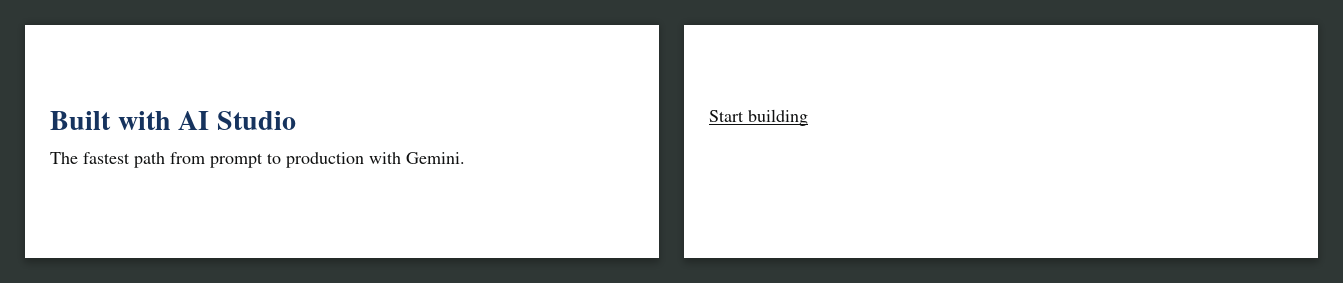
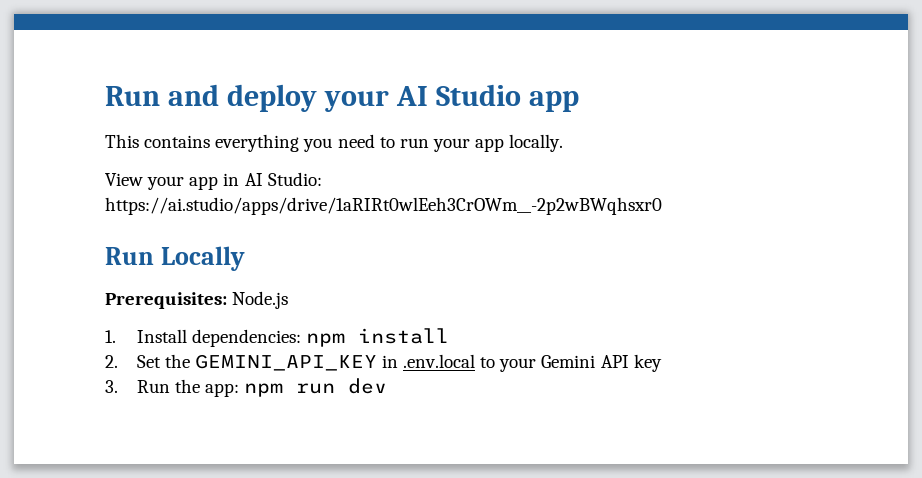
[50,111,296,130] [50,152,465,168] [709,109,808,126] Built with AI Studio // The fastest path from prompt to production with Gemini. // Start building -> [105,84,579,112] [105,134,564,152] [105,172,322,190] [105,197,662,215] [105,246,245,271] [105,291,289,309] [105,328,449,347] [105,354,662,372] [105,378,387,397] Run and deploy your AI Studio app // This contains everything you need to run your app locally. // View your app in AI Studio: https://ai.studio/apps/drive/1aRIRt0wlEeh3CrOWm__-2p2wBWqhsxr0 // Run Locally // Prerequisites: Node.js // 1. Install dependencies: npm install // 2. Set the GEMINI_API_KEY in .env.local to your Gemini API key // 3. Run the app: npm run dev

